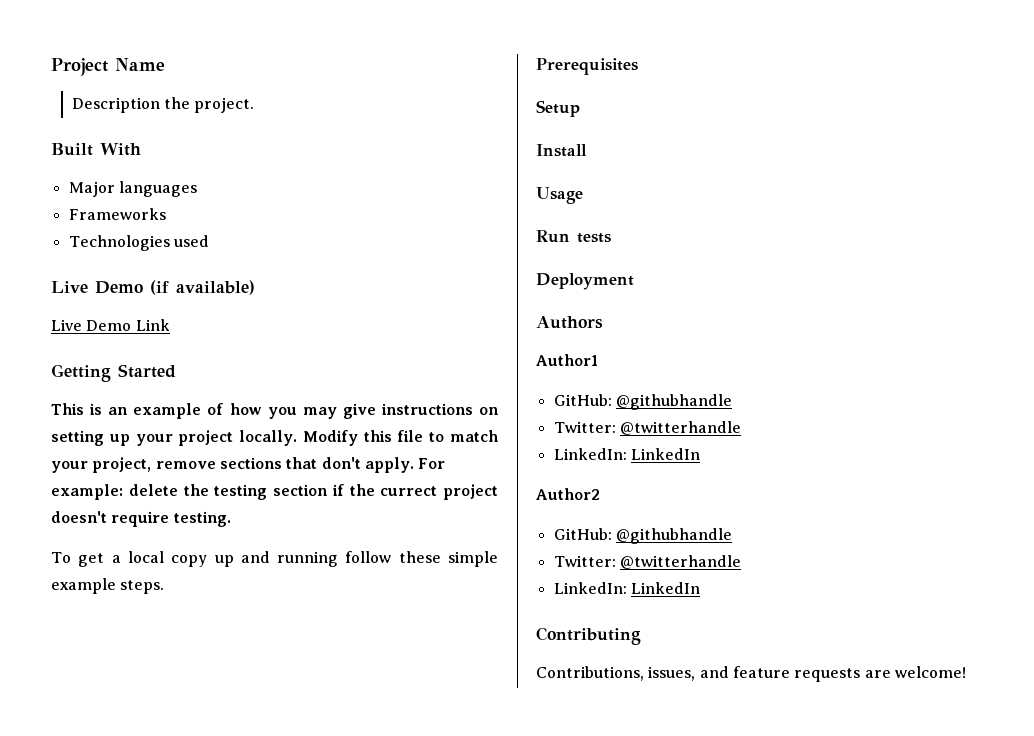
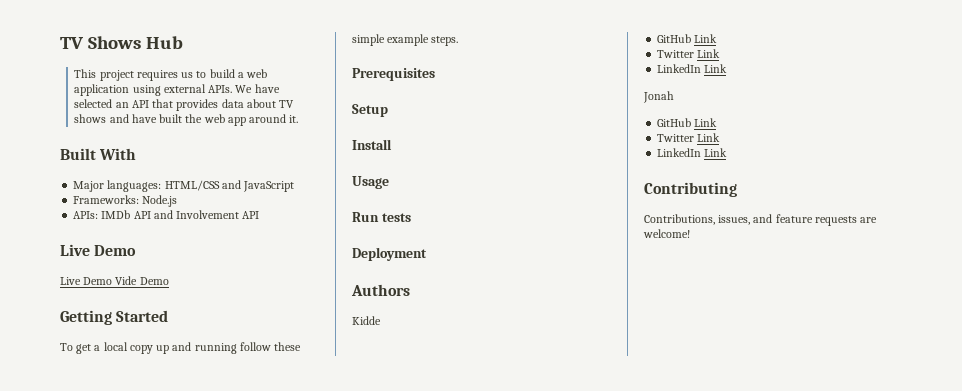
[51,58,165,76] [71,97,255,113] [51,143,141,156] [68,181,197,197] [68,208,166,220] [68,235,209,251] [51,280,255,295] [51,319,170,331] Project Name // Description the project. // Built With // Major languages // Frameworks // Technologies used // Live Demo (if available) // Live Demo Link -> [60,36,183,49] [74,69,267,81] [74,84,280,96] [74,99,294,111] [74,114,299,126] [60,148,137,160] [73,180,295,192] [73,195,178,207] [73,210,260,219] [60,244,137,256] [60,276,169,285] TV Shows Hub // This project requires us to build a web application using external APIs. We have selected an API that provides data about TV shows and have built the web app around it. // Built With // Major languages: HTML/CSS and JavaScript // Frameworks: Node.js // APIs: IMDb API and Involvement API // Live Demo // Live Demo Vide Demo
[51,403,500,419] [51,430,498,446] [51,457,446,473] [51,484,498,500] [51,511,231,527] // This is an example of how you may give instructions on setting up your project locally. Modify this file to match your project, remove sections that don't apply. For example: delete the testing section if the currect project doesn't require testing. -> (169, 316) none
[536,354,598,366] [553,394,732,410] [553,421,741,435] [553,448,700,460] [536,488,600,500] [553,528,732,544] [553,555,741,569] [553,582,700,594] Author1 // GitHub: @githubhandle // Twitter: @twitterhandle // LinkedIn: LinkedIn // Author2 // GitHub: @githubhandle // Twitter: @twitterhandle // LinkedIn: LinkedIn -> [352,316,381,325] [657,34,718,43] [657,49,721,58] [657,64,728,73] [643,91,674,103] [657,118,718,127] [657,133,721,142] [657,148,728,157] Kidde // GitHub Link // Twitter Link // LinkedIn Link // Jonah // GitHub Link // Twitter Link // LinkedIn Link

